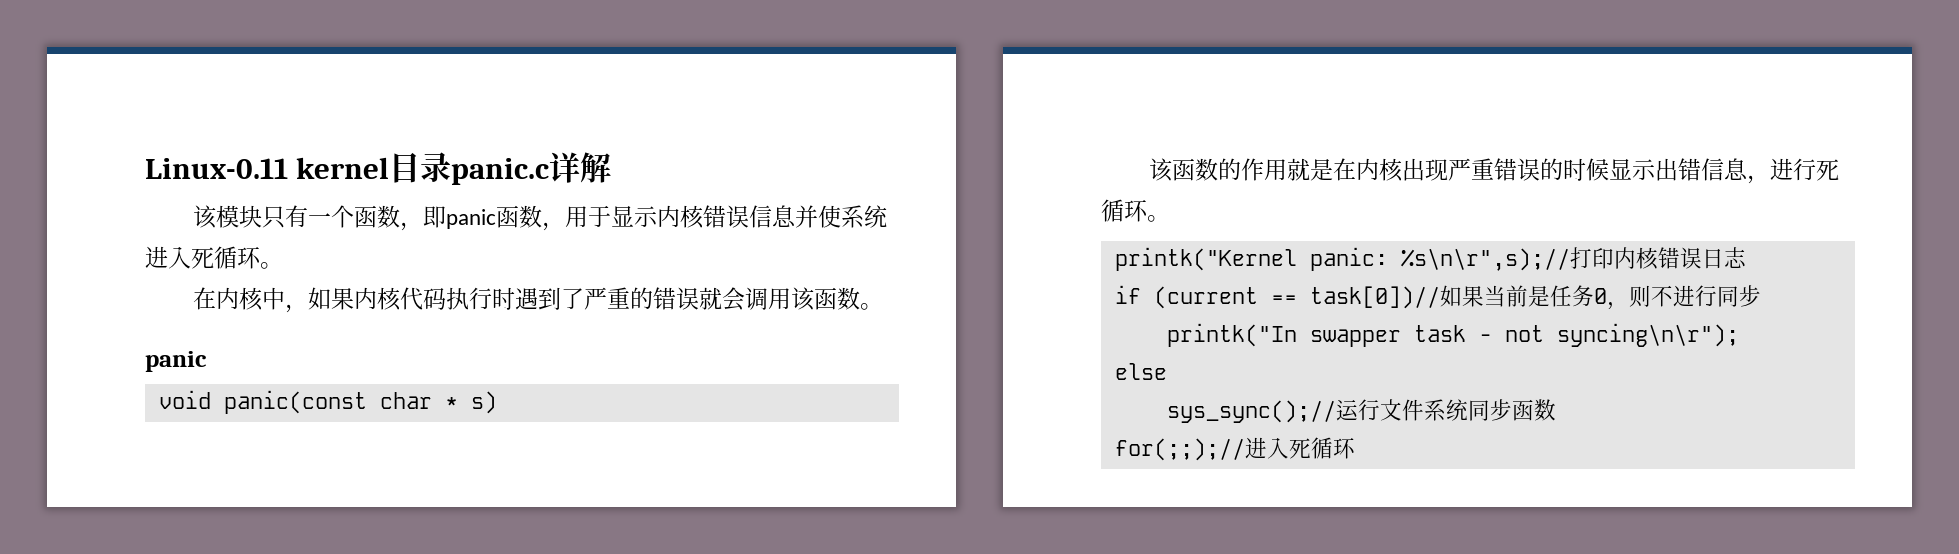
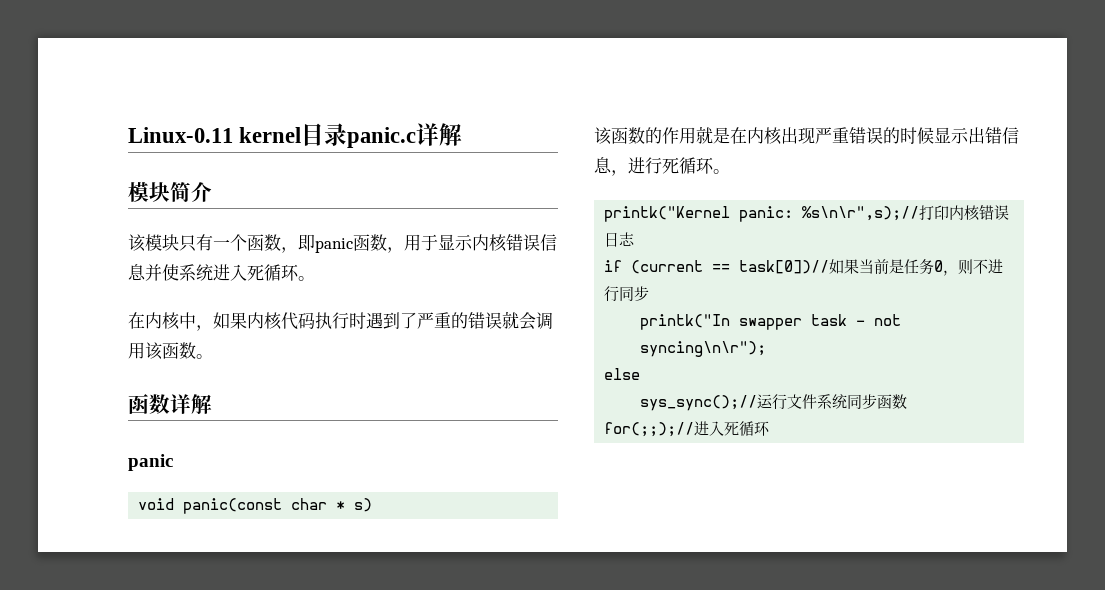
(612, 167) none -> [128,182,212,202] // 模块简介
(883, 306) none -> [128,394,212,414] // 函数详解

